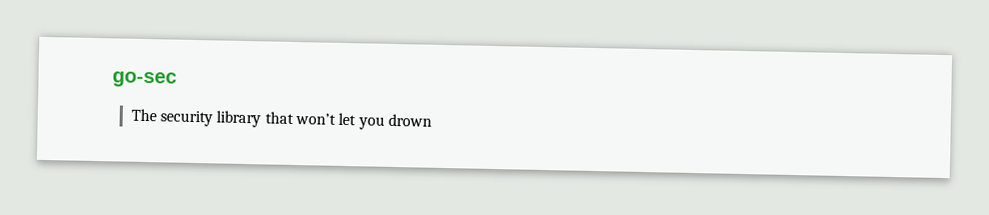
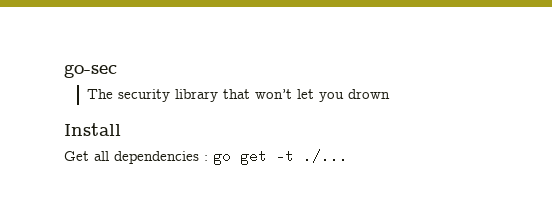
(432, 120) none -> [64,123,121,136] [64,149,348,165] // Install // Get all dependencies : go get -t ./...

